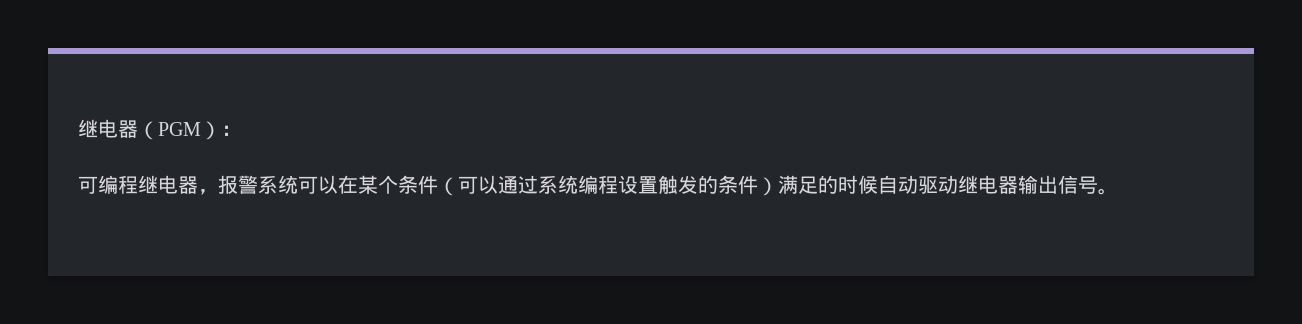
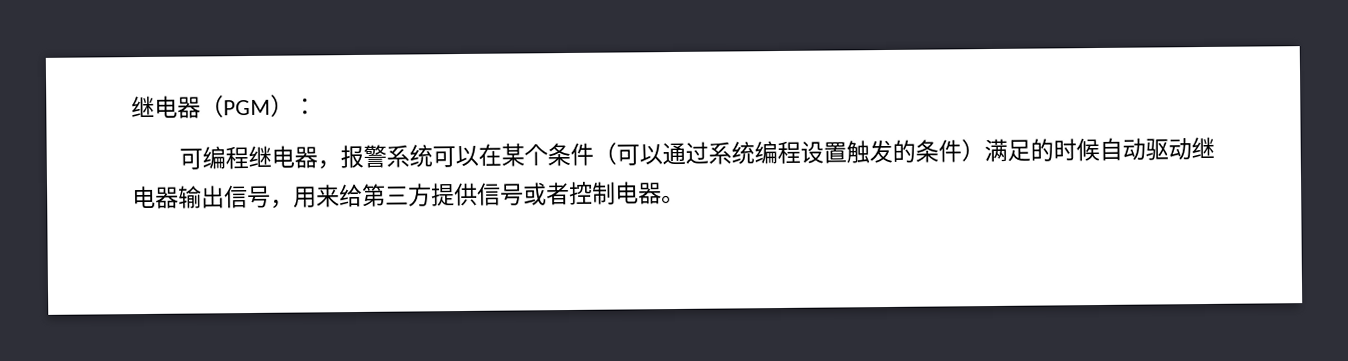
(1098, 185) none -> [270,181,662,209] ，用来给第三方提供信号或者控制电器

